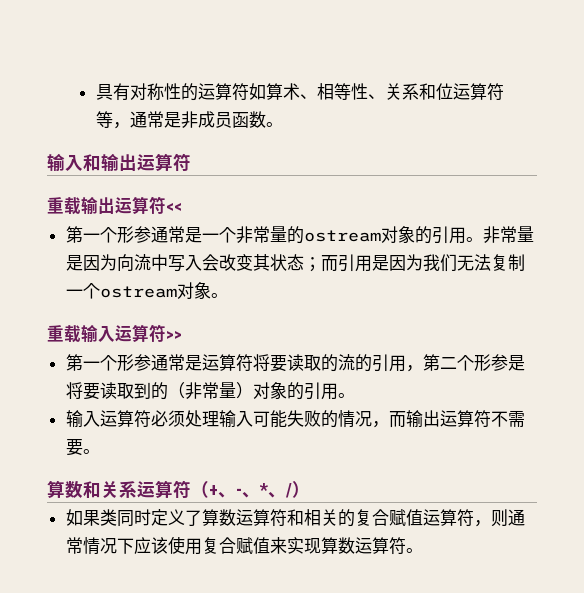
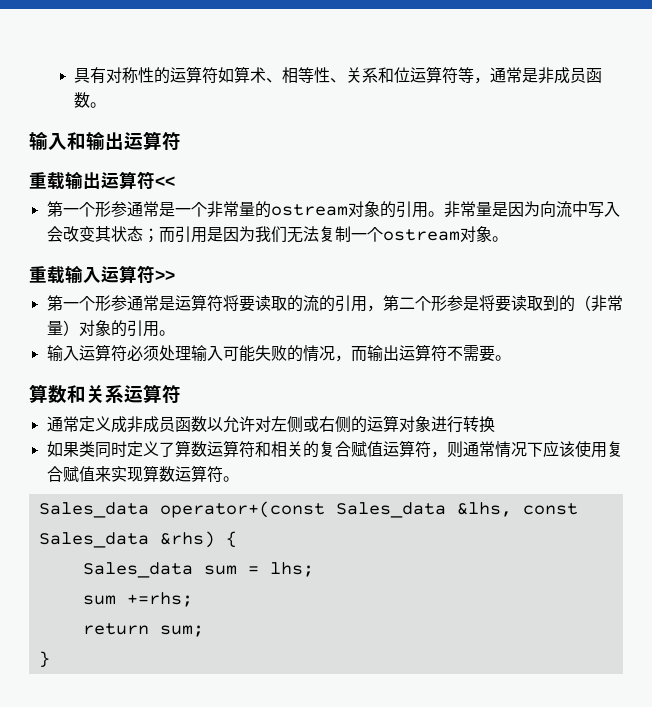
[191,481,310,498] （+、-、*、/） -> [46,415,495,433] // 通常定义成非成员函数以允许对左侧或右侧的运算对象进行转换
(423, 550) none -> [38,501,578,518] [38,531,237,548] [82,562,314,578] [82,592,193,607] [82,623,204,637] [38,651,50,668] // Sales_data operator+(const Sales_data &lhs, const Sales_data &rhs) { // Sales_data sum = lhs; // sum +=rhs; // return sum; // }

